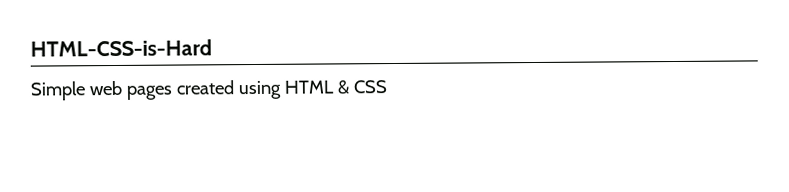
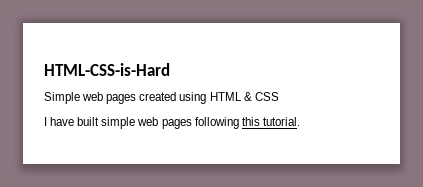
(387, 87) none -> [44,117,300,129] // I have built simple web pages following this tutorial.

